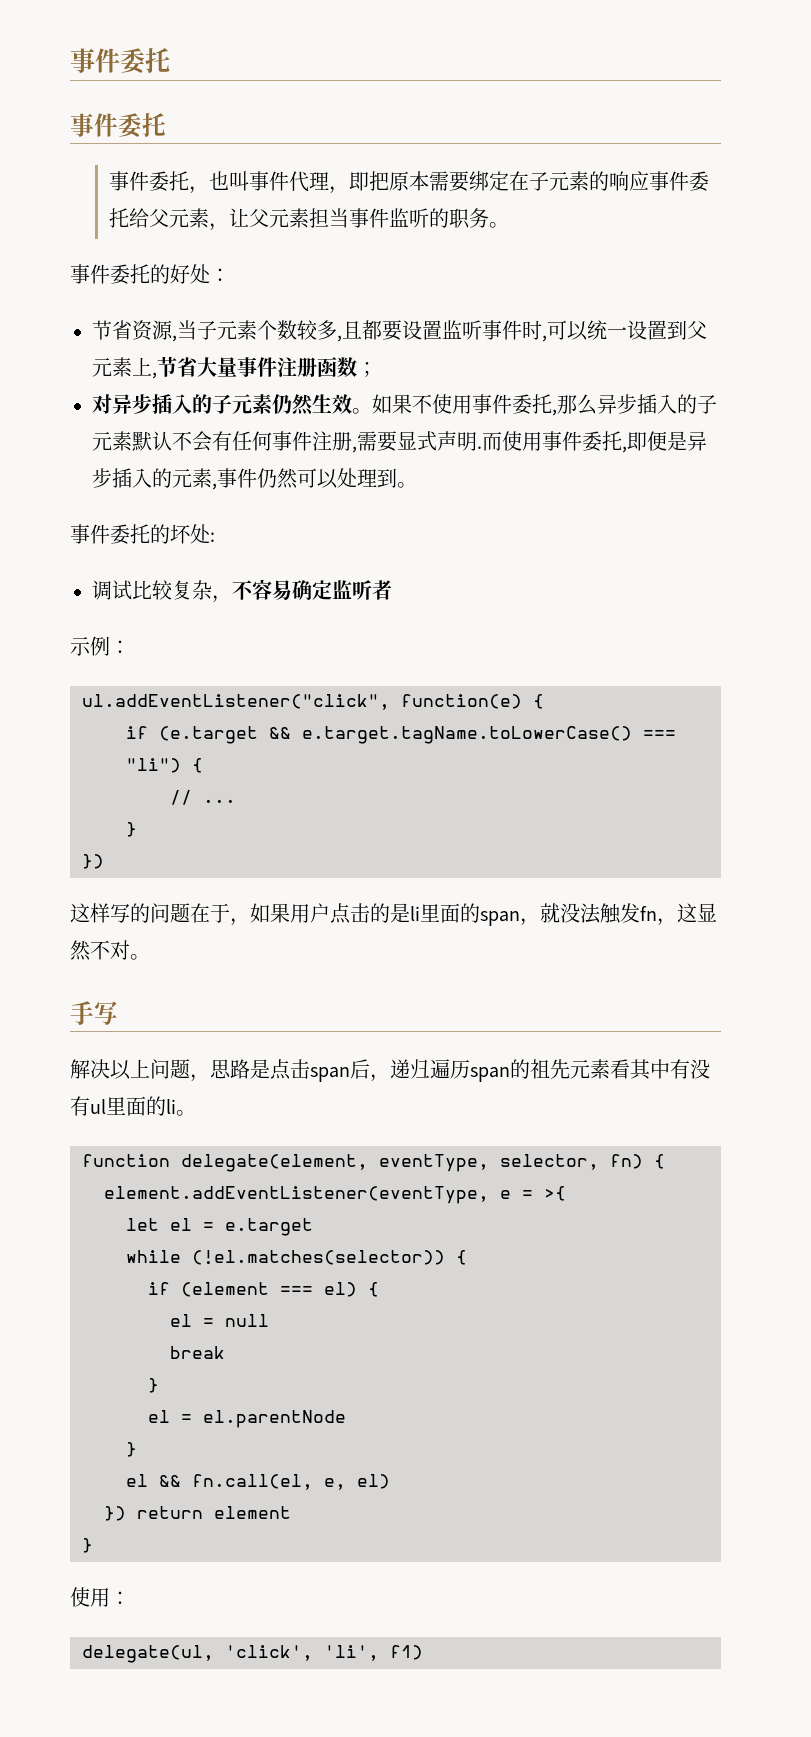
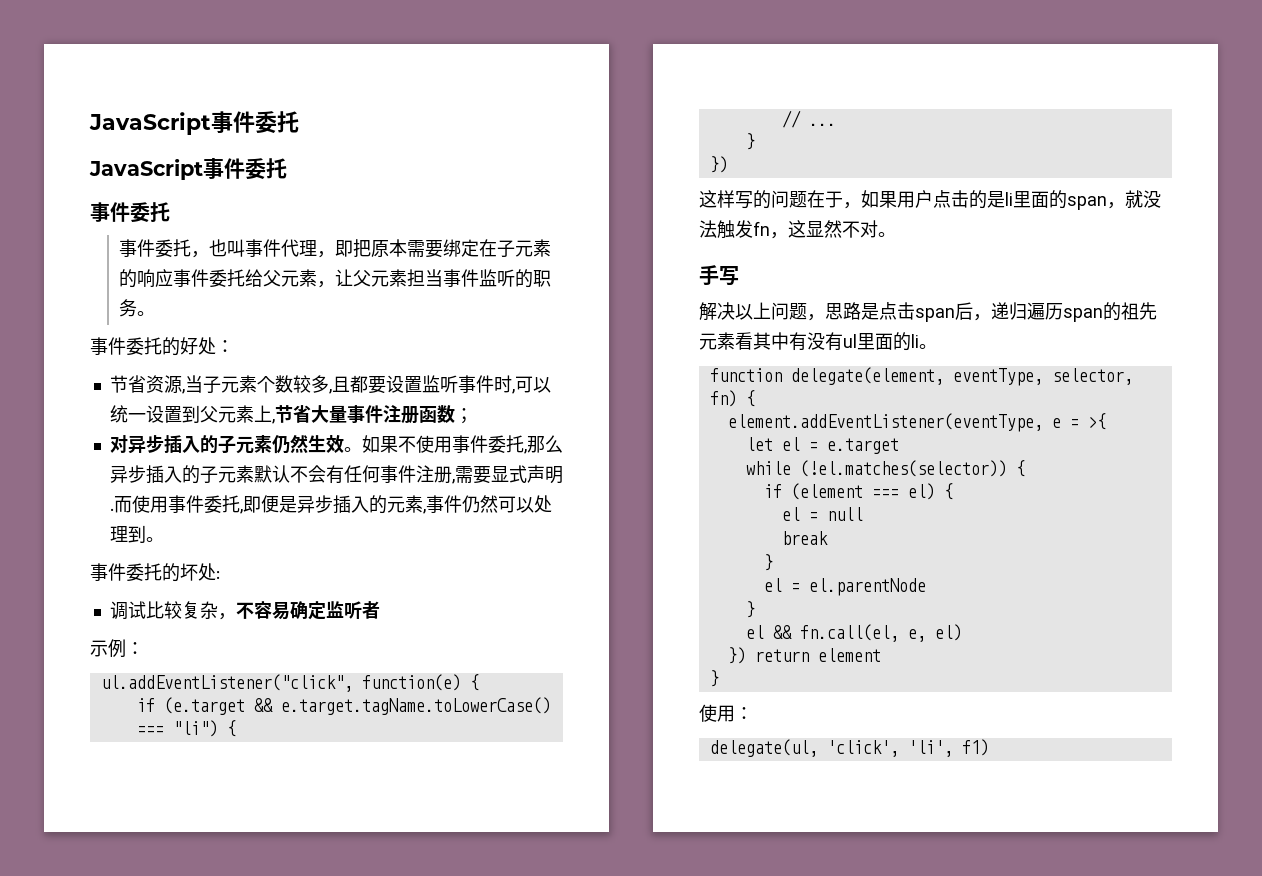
(70, 60) none -> [89,111,299,135] [89,159,203,180] JavaScript事件委托 // JavaScript

